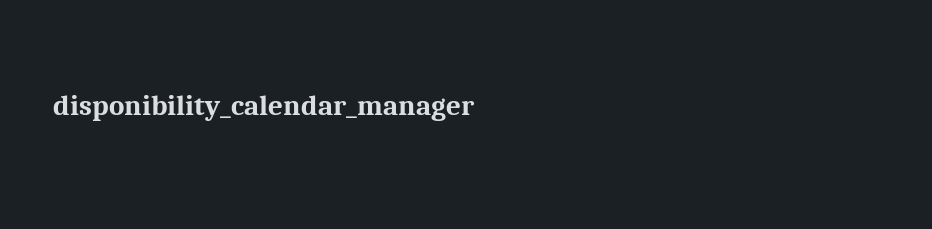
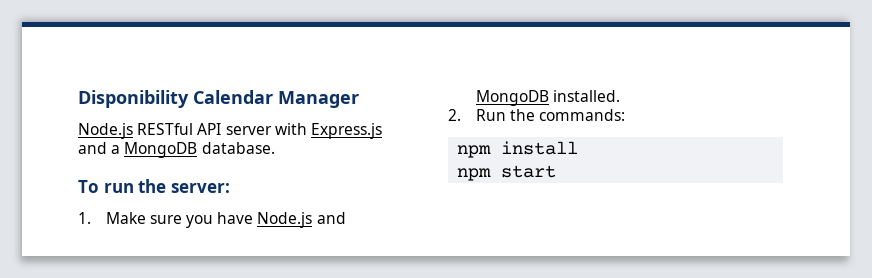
[53,95,475,121] disponibility_calendar_manager -> [78,90,359,108] [78,123,382,139] [78,142,275,158] [78,179,230,193] [78,212,346,228] [475,90,620,106] [448,109,625,121] [457,141,579,158] [457,165,557,181] Disponibility Calendar Manager // Node.js RESTful API server with Express.js and a MongoDB database. // To run the server: // 1. Make sure you have Node.js and MongoDB installed. // 2. Run the commands: // npm install // npm start

